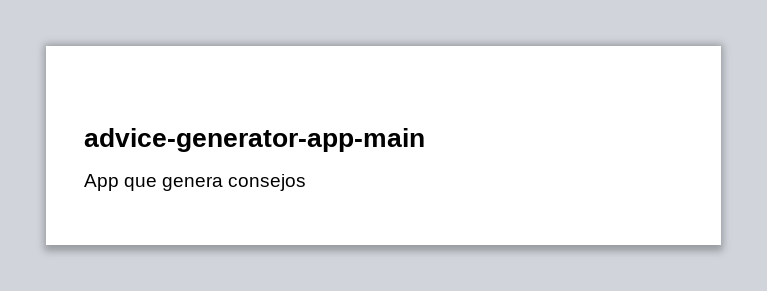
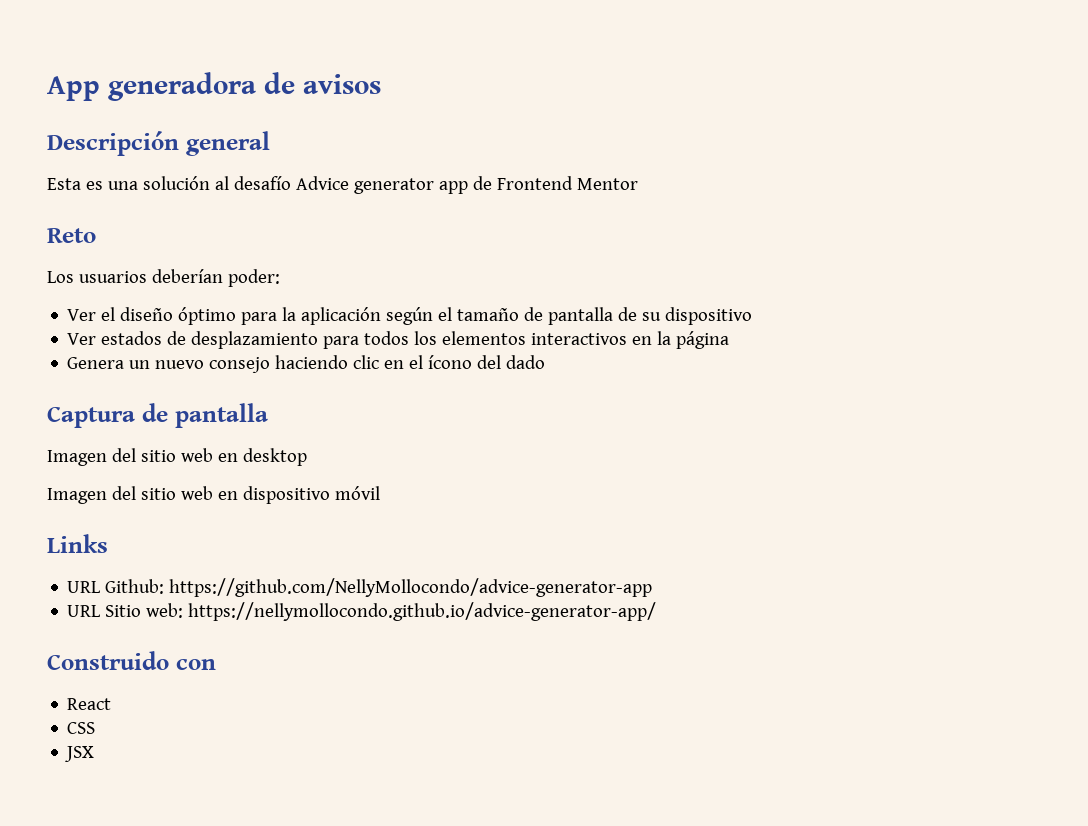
[84,128,425,152] [84,174,307,191] advice-generator-app-main // App que genera consejos -> [47,72,381,101] [47,131,270,156] [47,176,638,194] [47,228,96,243] [47,269,280,287] [67,307,753,325] [67,331,730,349] [67,355,546,373] [47,403,268,428] [47,448,307,466] [47,486,380,504] [47,534,108,553] [67,578,653,597] [67,602,657,621] [47,651,216,670] [67,698,112,710] [67,722,96,734] [65,746,95,762] App generadora de avisos // Descripción general // Esta es una solución al desafío Advice generator app de Frontend Mentor // Reto // Los usuarios deberían poder: // Ver el diseño óptimo para la aplicación según el tamaño de pantalla de su dispositivo // Ver estados de desplazamiento para todos los elementos interactivos en la página // Genera un nuevo consejo haciendo clic en el ícono del dado // Captura de pantalla // Imagen del sitio web en desktop // Imagen del sitio web en dispositivo móvil // Links // URL Github: https://github.com/NellyMollocondo/advice-generator-app // URL Sitio web: https://nellymollocondo.github.io/advice-generator-app/ // Construido con // React // CSS // JSX

